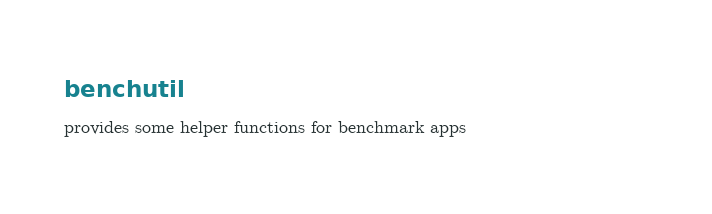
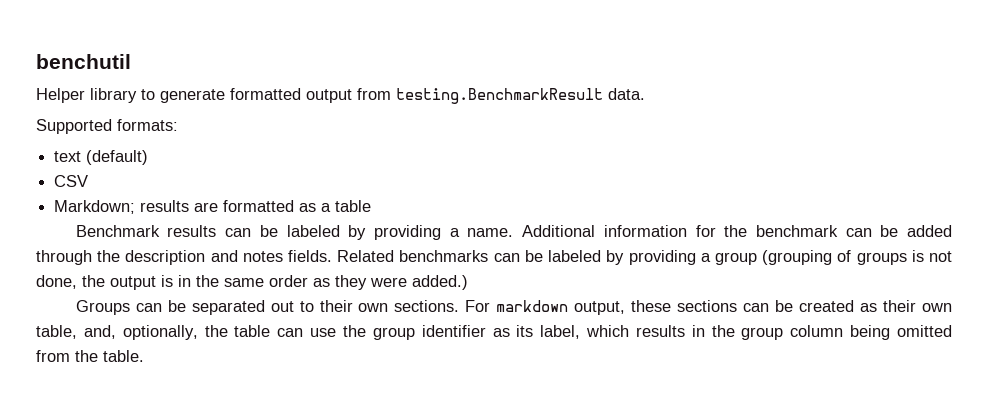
[64,121,466,137] provides some helper functions for benchmark apps -> [36,88,645,104] [36,119,178,134] [54,150,149,165] [54,175,89,187] [54,200,372,214] [75,225,953,240] [36,250,953,265] [36,275,468,290] [75,300,952,315] [36,325,953,340] [36,350,144,362] Helper library to generate formatted output from testing.BenchmarkResult data. // Supported formats: // text (default) // CSV // Markdown; results are formatted as a table // Benchmark results can be labeled by providing a name. Additional information for the benchmark can be added through the description and notes fields. Related benchmarks can be labeled by providing a group (grouping of groups is not done, the output is in the same order as they were added.) // Groups can be separated out to their own sections. For markdown output, these sections can be created as their own table, and, optionally, the table can use the group identifier as its label, which results in the group column being omitted from the table.

